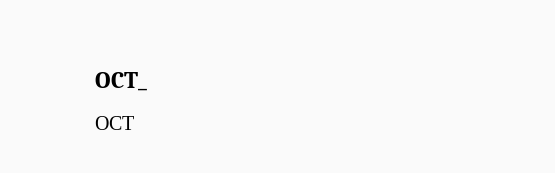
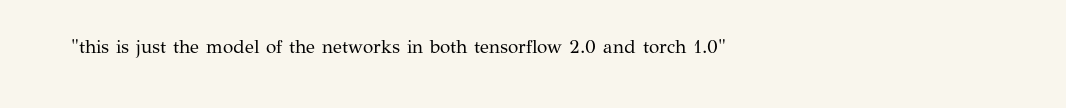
[95,72,147,91] [95,116,134,130] OCT_ // OCT -> [71,39,726,58] "this is just the model of the networks in both tensorflow 2.0 and torch 1.0"

